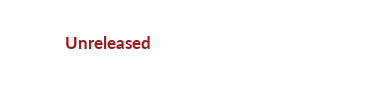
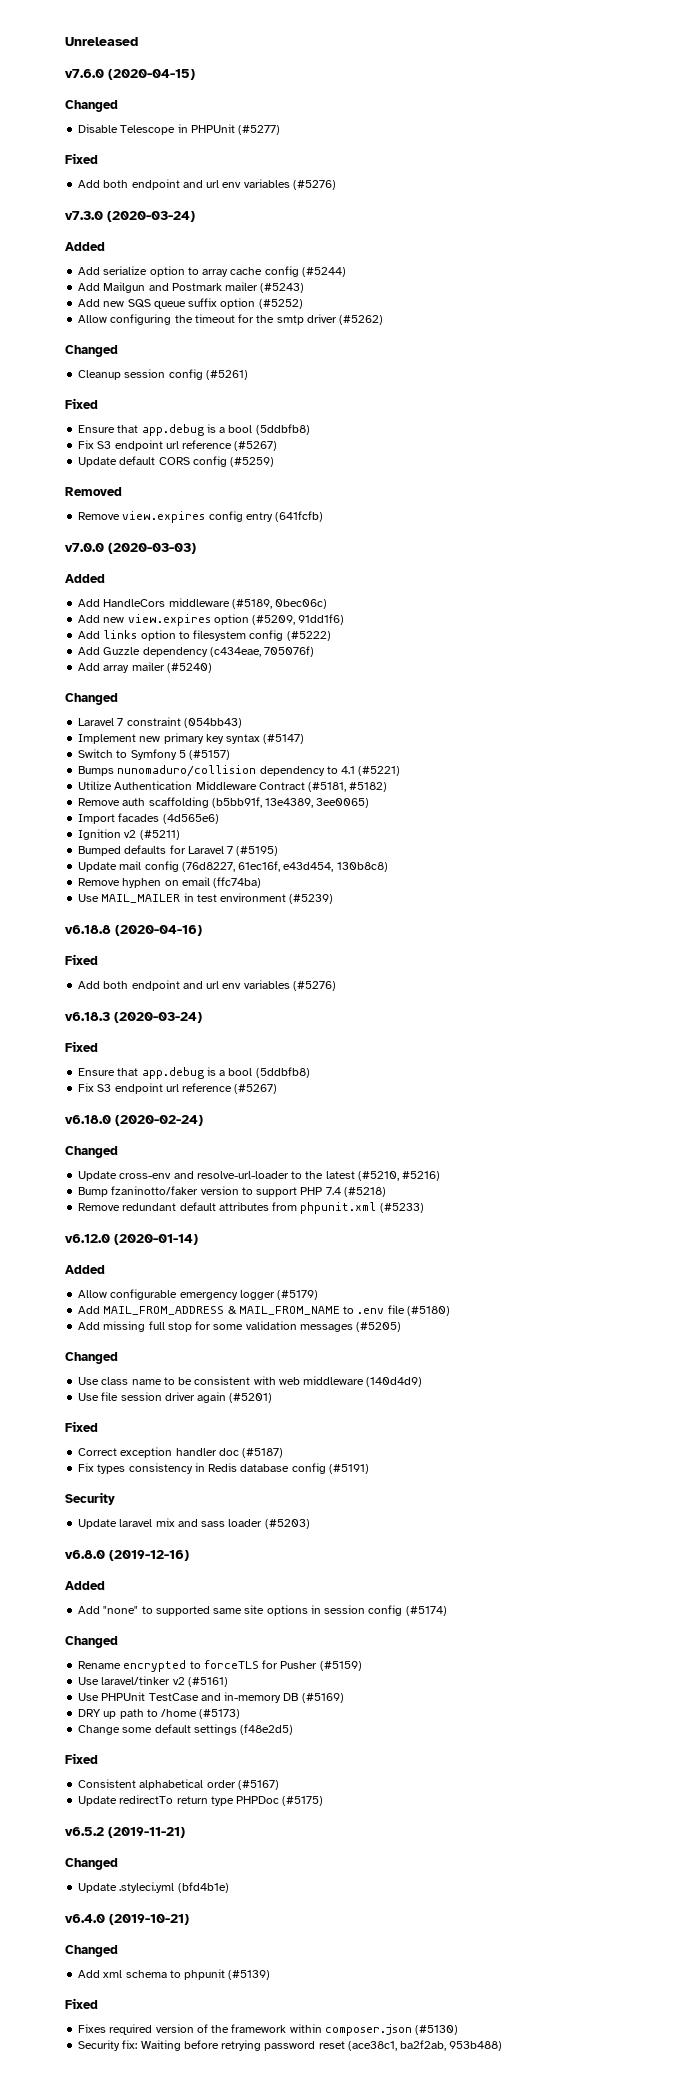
(151, 42) none -> [65,69,195,80] [65,100,118,112] [78,124,281,135] [65,153,98,164] [78,179,336,190] [65,211,195,222] [65,242,105,251] [78,266,346,277] [78,282,305,293] [78,298,303,309] [78,314,384,325] [65,345,118,357] [78,369,248,380] [65,398,98,409] [78,424,310,436] [78,440,278,451] [78,456,275,467] [65,487,122,496] [78,511,324,523] [65,543,196,554] [65,574,105,583] [78,598,328,609] [78,614,345,626] [78,630,331,641] [78,646,315,657] [78,662,212,673] [65,693,118,705] [78,717,242,728] [78,733,305,744] [78,749,231,760] [78,765,401,777] [78,781,388,792] [78,797,370,808] [78,813,219,824] [78,829,180,840] [78,845,279,856] [78,861,388,872] [78,877,262,888] [78,893,334,904] [65,925,202,936] [65,954,98,965] [78,980,336,991] [65,1012,202,1023] [65,1041,98,1052] [78,1067,310,1079] [78,1083,278,1094] [65,1115,203,1126] [65,1146,118,1158] [78,1171,441,1181] [78,1186,386,1197] [78,1202,424,1214] [65,1234,198,1245] [65,1265,105,1274] [78,1289,319,1300] [78,1305,450,1316] [78,1321,402,1332] [65,1352,118,1364] [78,1376,423,1387] [78,1392,273,1403] [65,1421,98,1432] [78,1447,284,1458] [78,1463,369,1474] [65,1492,115,1505] [78,1518,310,1529] [65,1550,189,1561] [65,1581,105,1590] [78,1605,447,1616] [65,1636,118,1648] [78,1660,362,1672] [78,1676,228,1687] [78,1692,344,1703] [78,1709,241,1719] [78,1724,294,1735] [65,1753,98,1764] [78,1779,279,1790] [78,1795,324,1806] [65,1827,185,1838] [65,1858,118,1870] [78,1882,229,1893] [65,1914,189,1925] [65,1945,118,1957] [78,1969,271,1980] [65,1998,98,2009] [78,2024,459,2036] [78,2040,503,2051] // v7.6.0 (2020-04-15) // Changed // Disable Telescope in PHPUnit (#5277) // Fixed // Add both endpoint and url env variables (#5276) // v7.3.0 (2020-03-24) // Added // Add serialize option to array cache config (#5244) // Add Mailgun and Postmark mailer (#5243) // Add new SQS queue suffix option (#5252) // Allow configuring the timeout for the smtp driver (#5262) // Changed // Cleanup session config (#5261) // Fixed // Ensure that app.debug is a bool (5ddbfb8) // Fix S3 endpoint url reference (#5267) // Update default CORS config (#5259) // Removed // Remove view.expires config entry (641fcfb) // v7.0.0 (2020-03-03) // Added // Add HandleCors middleware (#5189, 0bec06c) // Add new view.expires option (#5209, 91dd1f6) // Add links option to filesystem config (#5222) // Add Guzzle dependency (c434eae, 705076f) // Add array mailer (#5240) // Changed // Laravel 7 constraint (054bb43) // Implement new primary key syntax (#5147) // Switch to Symfony 5 (#5157) // Bumps nunomaduro/collision dependency to 4.1 (#5221) // Utilize Authentication Middleware Contract (#5181, #5182) // Remove auth scaffolding (b5bb91f, 13e4389, 3ee0065) // Import facades (4d565e6) // Ignition v2 (#5211) // Bumped defaults for Laravel 7 (#5195) // Update mail config (76d8227, 61ec16f, e43d454, 130b8c8) // Remove hyphen on email (ffc74ba) // Use MAIL_MAILER in test environment (#5239) // v6.18.8 (2020-04-16) // Fixed // Add both endpoint and url env variables (#5276) // v6.18.3 (2020-03-24) // Fixed // Ensure that app.debug is a bool (5ddbfb8) // Fix S3 endpoint url reference (#5267) // v6.18.0 (2020-02-24) // Changed // Update cross-env and resolve-url-loader to the latest (#5210, #5216) // Bump fzaninotto/faker version to support PHP 7.4 (#5218) // Remove redundant default attributes from phpunit.xml (#5233) // v6.12.0 (2020-01-14) // Added // Allow configurable emergency logger (#5179) // Add MAIL_FROM_ADDRESS & MAIL_FROM_NAME to .env file (#5180) // Add missing full stop for some validation messages (#5205) // Changed // Use class name to be consistent with web middleware (140d4d9) // Use file session driver again (#5201) // Fixed // Correct exception handler doc (#5187) // Fix types consistency in Redis database config (#5191) // Security // Update laravel mix and sass loader (#5203) // v6.8.0 (2019-12-16) // Added // Add "none" to supported same site options in session config (#5174) // Changed // Rename encrypted to forceTLS for Pusher (#5159) // Use laravel/tinker v2 (#5161) // Use PHPUnit TestCase and in-memory DB (#5169) // DRY up path to /home (#5173) // Change some default settings (f48e2d5) // Fixed // Consistent alphabetical order (#5167) // Update redirectTo return type PHPDoc (#5175) // v6.5.2 (2019-11-21) // Changed // Update .styleci.yml (bfd4b1e) // v6.4.0 (2019-10-21) // Changed // Add xml schema to phpunit (#5139) // Fixed // Fixes required version of the framework within composer.json (#5130) // Security fix: Waiting before retrying password reset (ace38c1, ba2f2ab, 953b488)

